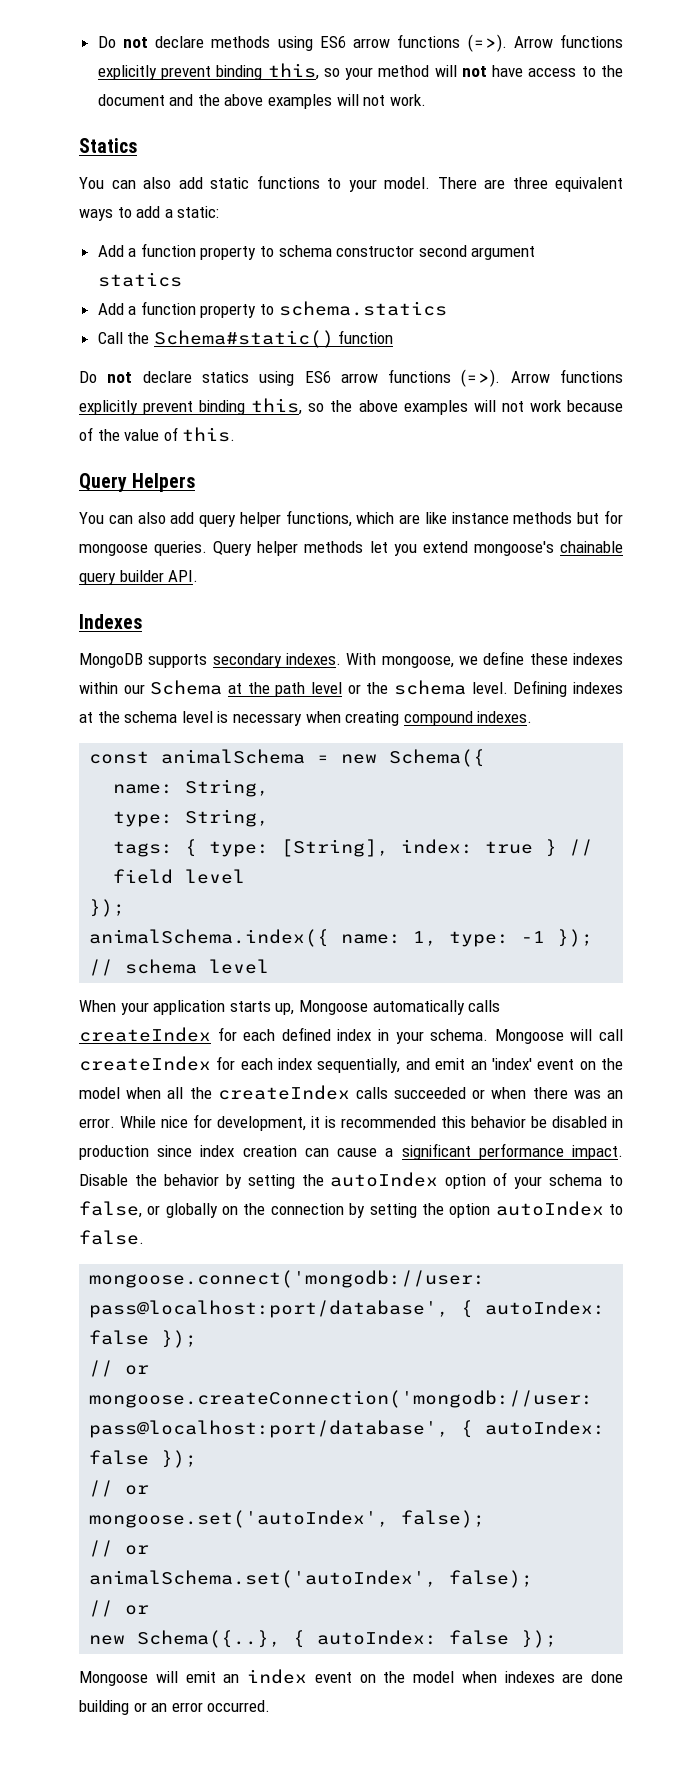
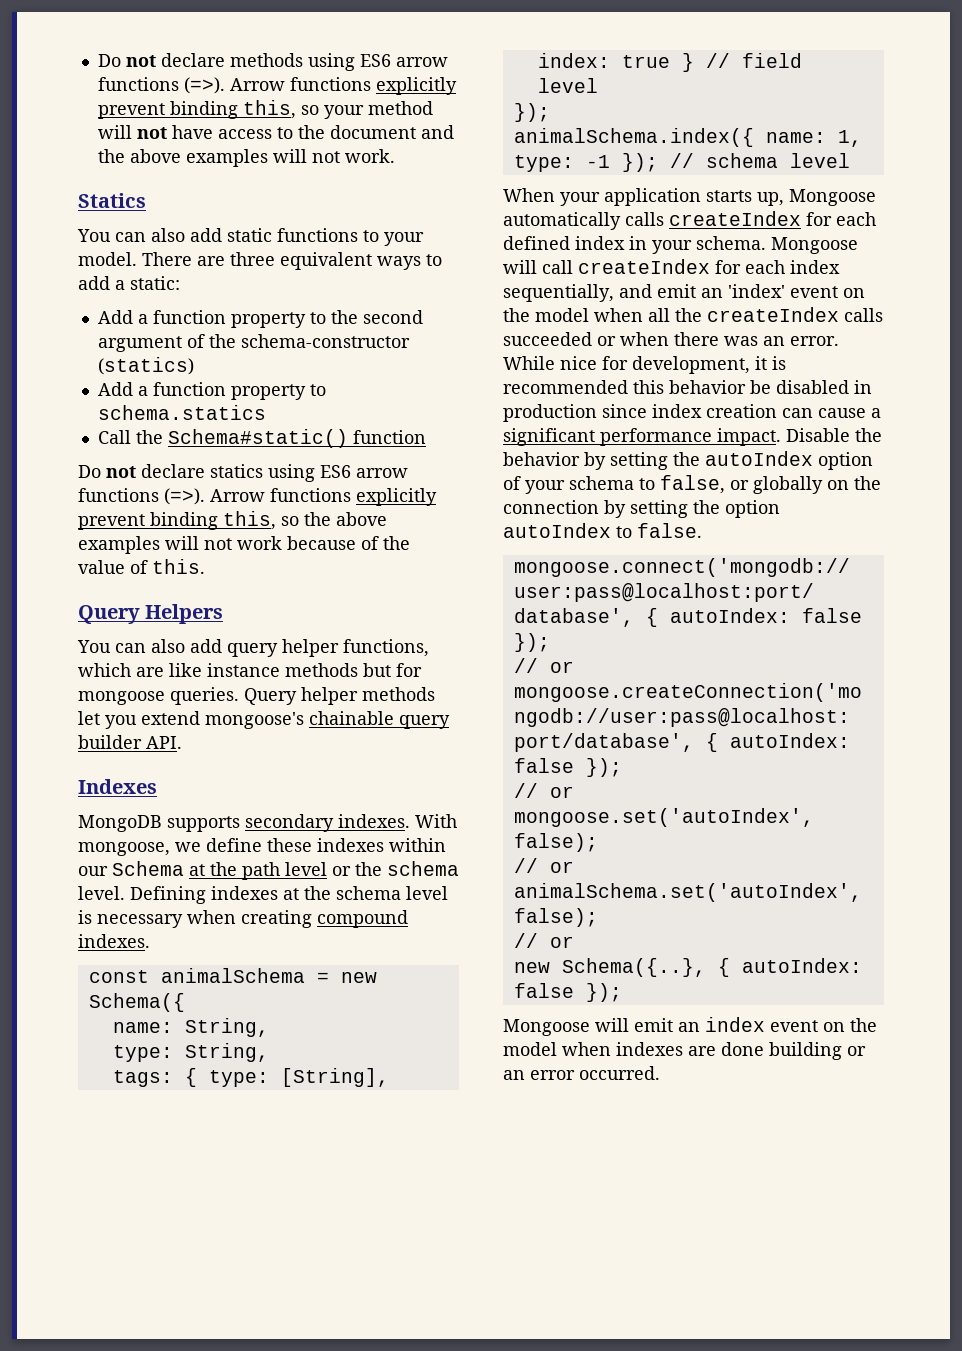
[278,245,536,260] [97,272,182,287] schema constructor second argument statics -> [330,310,423,324] [97,334,410,352] [97,357,194,375] the second argument of the schema-constructor (statics)

